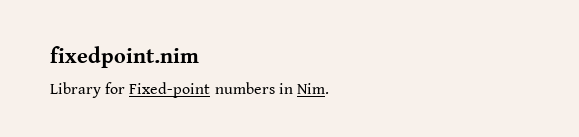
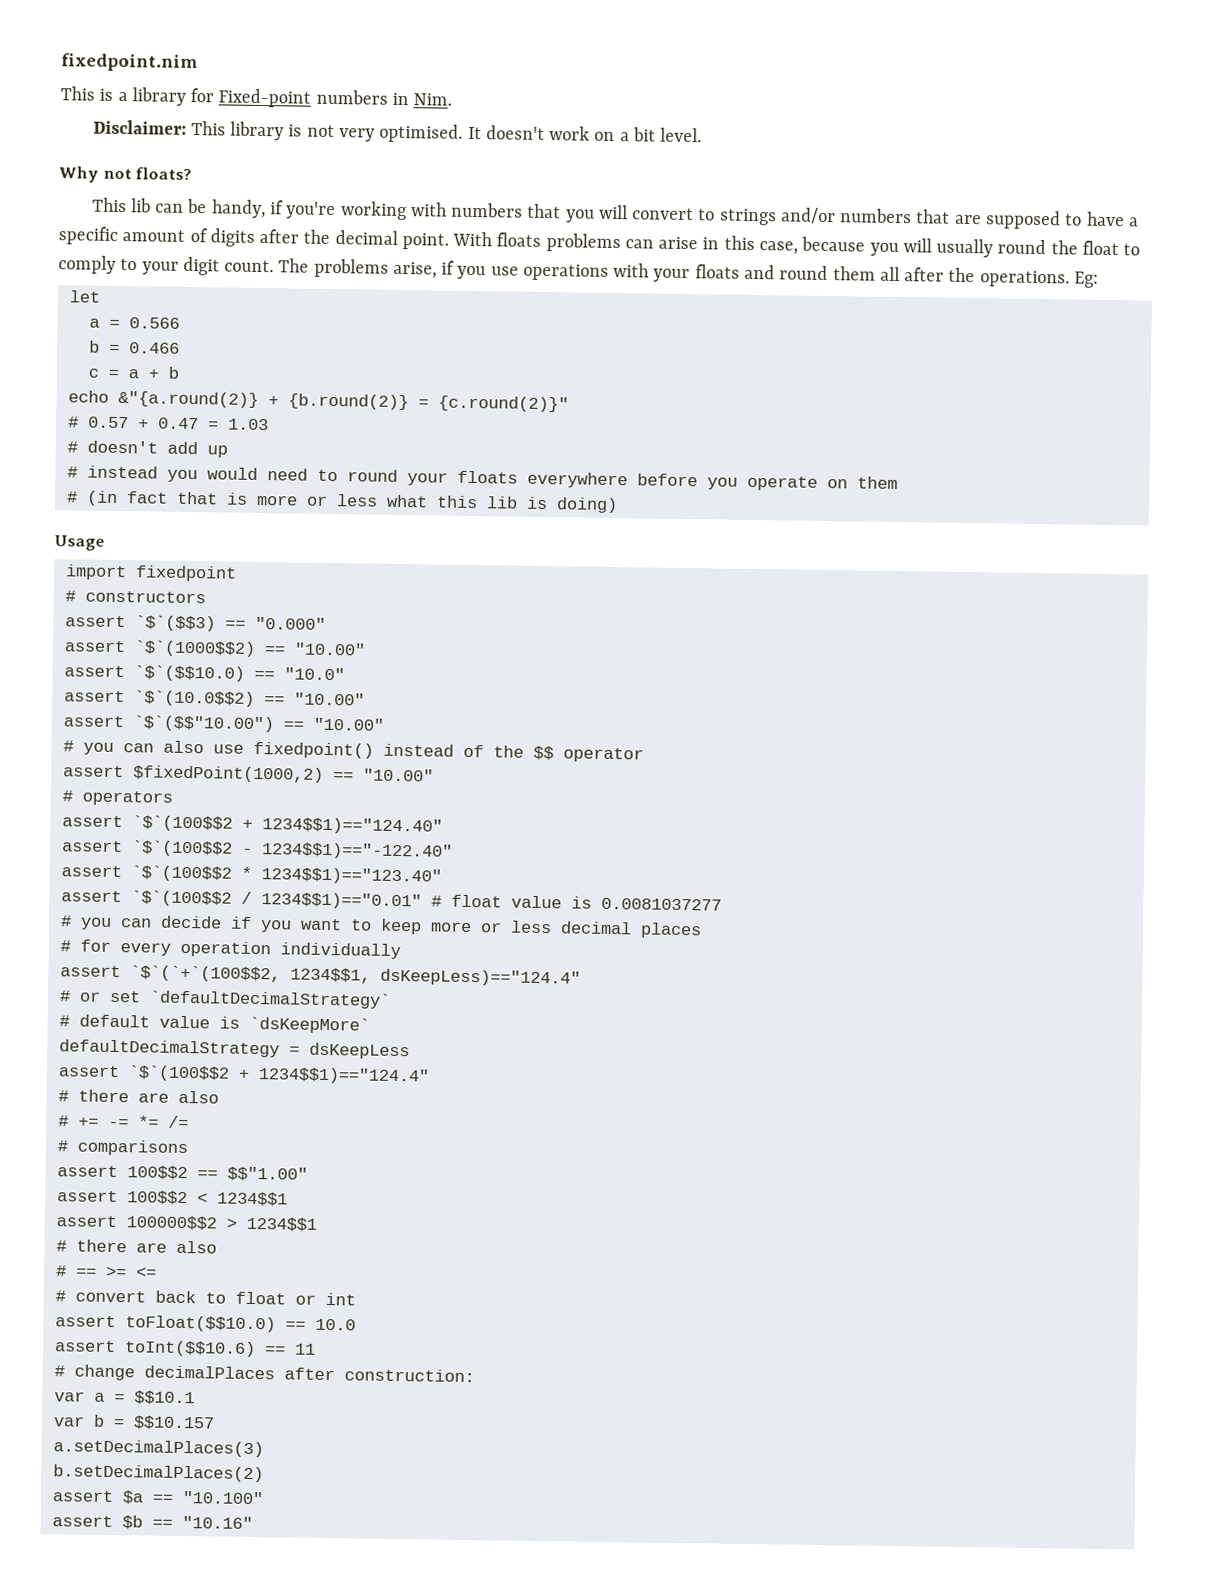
[50,82,101,98] Library -> [60,86,186,106] This is a library
(329, 88) none -> [92,119,703,143] [59,166,193,183] [91,197,1139,230] [58,226,1141,258] [58,255,1099,288] [68,290,100,303] [88,317,180,329] [88,340,180,354] [87,366,179,379] [67,390,569,413] [67,416,269,431] [66,440,228,458] [66,465,898,491] [66,490,618,514] [54,535,105,551] [64,564,237,582] [64,590,206,604] [64,615,326,632] [63,640,366,657] [63,665,345,682] [63,690,365,707] [62,715,384,733] [62,740,644,763] [62,765,434,783] [61,790,173,806] [61,815,443,835] [61,840,453,860] [60,865,442,885] [60,890,722,911] [60,915,702,939] [59,939,401,960] [59,965,581,987] [58,990,391,1009] [58,1014,370,1034] [58,1039,410,1060] [57,1065,430,1085] [57,1089,219,1104] [57,1115,189,1129] [56,1139,188,1157] [56,1165,308,1182] [56,1190,288,1207] [55,1215,317,1232] [55,1239,217,1254] [55,1265,157,1278] [54,1290,356,1306] [54,1315,356,1333] [54,1340,316,1358] [53,1364,475,1383] [53,1390,195,1406] [52,1414,215,1431] [52,1439,264,1458] [52,1464,264,1483] [51,1490,264,1505] [51,1515,253,1530] // Disclaimer: This library is not very optimised. It doesn't work on a bit level. // Why not floats? // This lib can be handy, if you're working with numbers that you will convert to strings and/or numbers that are supposed to have a specific amount of digits after the decimal point. With floats problems can arise in this case, because you will usually round the float to comply to your digit count. The problems arise, if you use operations with your floats and round them all after the operations. Eg: // let // a = 0.566 // b = 0.466 // c = a + b // echo &"{a.round(2)} + {b.round(2)} = {c.round(2)}" // # 0.57 + 0.47 = 1.03 // # doesn't add up // # instead you would need to round your floats everywhere before you operate on them // # (in fact that is more or less what this lib is doing) // Usage // import fixedpoint // # constructors // assert `$`($$3) == "0.000" // assert `$`(1000$$2) == "10.00" // assert `$`($$10.0) == "10.0" // assert `$`(10.0$$2) == "10.00" // assert `$`($$"10.00") == "10.00" // # you can also use fixedpoint() instead of the $$ operator // assert $fixedPoint(1000,2) == "10.00" // # operators // assert `$`(100$$2 + 1234$$1)=="124.40" // assert `$`(100$$2 - 1234$$1)=="-122.40" // assert `$`(100$$2 * 1234$$1)=="123.40" // assert `$`(100$$2 / 1234$$1)=="0.01" # float value is 0.0081037277 // # you can decide if you want to keep more or less decimal places // # for every operation individually // assert `$`(`+`(100$$2, 1234$$1, dsKeepLess)=="124.4" // # or set `defaultDecimalStrategy` // # default value is `dsKeepMore` // defaultDecimalStrategy = dsKeepLess // assert `$`(100$$2 + 1234$$1)=="124.4" // # there are also // # += -= *= /= // # comparisons // assert 100$$2 == $$"1.00" // assert 100$$2 < 1234$$1 // assert 100000$$2 > 1234$$1 // # there are also // # == >= <= // # convert back to float or int // assert toFloat($$10.0) == 10.0 // assert toInt($$10.6) == 11 // # change decimalPlaces after construction: // var a = $$10.1 // var b = $$10.157 // a.setDecimalPlaces(3) // b.setDecimalPlaces(2) // assert $a == "10.100" // assert $b == "10.16"

